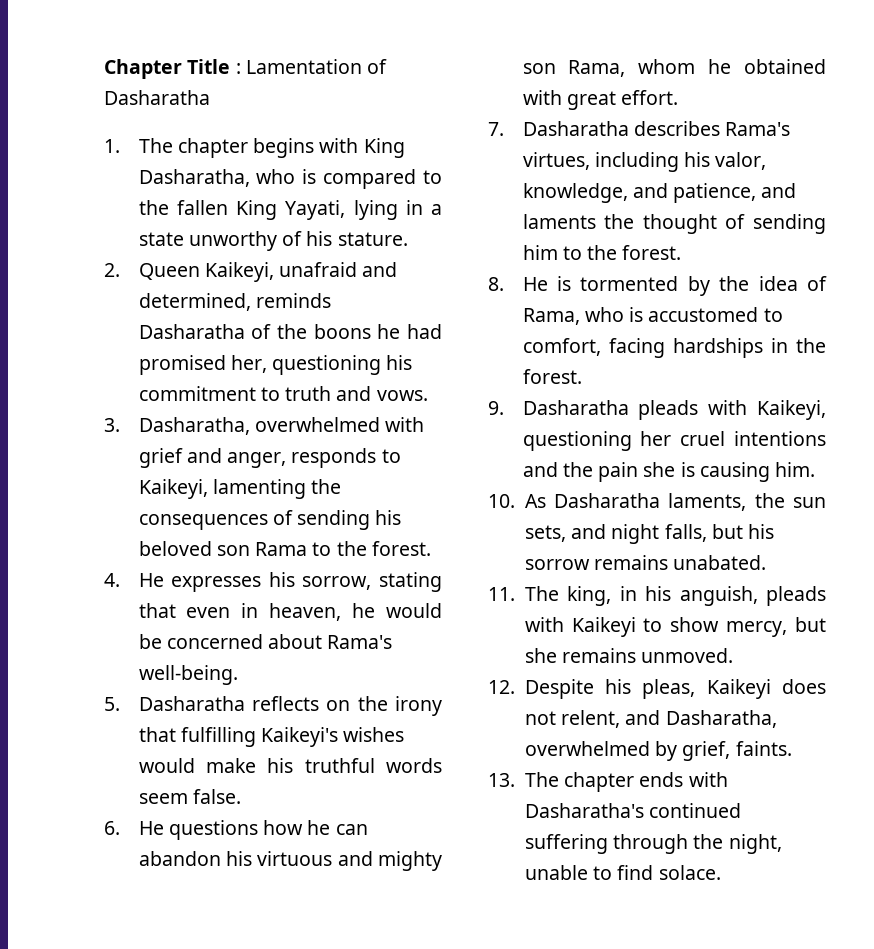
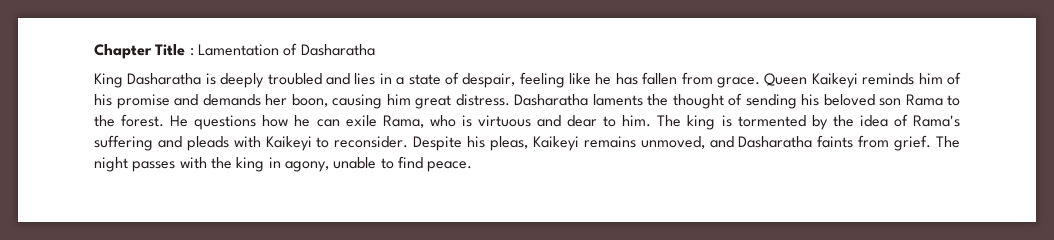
[104,138,405,158] [138,169,443,189] [138,200,442,220] [138,231,408,251] [104,262,398,282] [138,293,331,311] [138,324,442,339] [138,355,413,375] [138,386,428,401] [104,417,425,435] [138,448,401,468] [138,479,342,499] [138,514,268,530] 1. The chapter begins with King Dasharatha, who is compared to the fallen King Yayati, lying in a state unworthy of his stature. // 2. Queen Kaikeyi, unafraid and determined, reminds Dasharatha of the boons he had promised her, questioning his commitment to truth and vows. // 3. Dasharatha, overwhelmed with grief and anger, responds to Kaikeyi, lamenting the consequences -> [94,72,962,88] [94,94,724,109] King Dasharatha is deeply troubled and lies in a state of despair, feeling like he has fallen from grace. Queen Kaikeyi reminds him of his promise and demands her boon, causing him great distress. Dasharatha laments the thought
[104,572,442,592] [138,603,442,621] [138,634,393,649] [138,665,238,685] [104,696,443,716] [138,727,405,747] [138,758,442,773] [138,789,241,804] [104,821,120,835] // 4. He expresses his sorrow, stating that even in heaven, he would be concerned about Rama's well-being. // 5. Dasharatha reflects on the irony that fulfilling Kaikeyi's wishes would make his truthful words seem false. // 6. -> (165, 120) none
[138,851,442,871] [522,59,826,77] [522,90,679,110] [488,121,791,136] [522,152,767,172] [522,183,797,203] [522,214,826,234] [522,245,682,260] [488,277,548,291] abandon his virtuous and mighty son Rama, whom he obtained with great effort. // 7. Dasharatha describes Rama's virtues, including his valor, knowledge, and patience, and laments the thought of sending him to the forest. // 8. He -> [345,115,716,130] exile Rama, who is virtuous and dear to him. The king
[522,307,783,325] [522,338,826,358] [522,369,582,384] [488,400,826,420] [522,431,826,451] [522,462,816,482] [488,493,826,511] [524,524,775,544] [524,555,767,570] [488,586,826,606] [524,617,826,637] [524,648,734,663] [488,679,826,699] [524,710,777,728] [524,741,792,761] [488,772,728,792] [524,803,742,818] [524,834,782,854] Rama, who is accustomed to comfort, facing hardships in the forest. // 9. Dasharatha pleads with Kaikeyi, questioning her cruel intentions and the pain she is causing him. // 10. As Dasharatha laments, the sun sets, and night falls, but his sorrow remains unabated. // 11. The king, in his anguish, pleads with Kaikeyi to show mercy, but she remains unmoved. // 12. Despite his pleas, Kaikeyi does not relent, and Dasharatha, overwhelmed by grief, faints. // 13. The chapter ends with Dasharatha's continued suffering through the night, -> [913,115,961,127] [94,135,961,151] [94,157,329,172] Rama's suffering and pleads with Kaikeyi to reconsider. Despite his pleas, Kaikeyi remains unmoved, and Dasharatha faints from grief. The night passes with the king in agony,
[658,865,721,880] solace. -> [427,161,473,172] peace.

